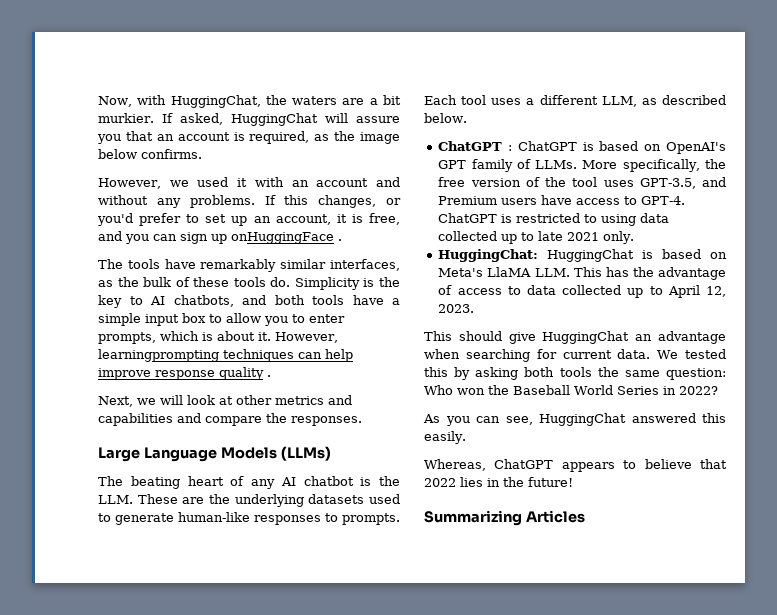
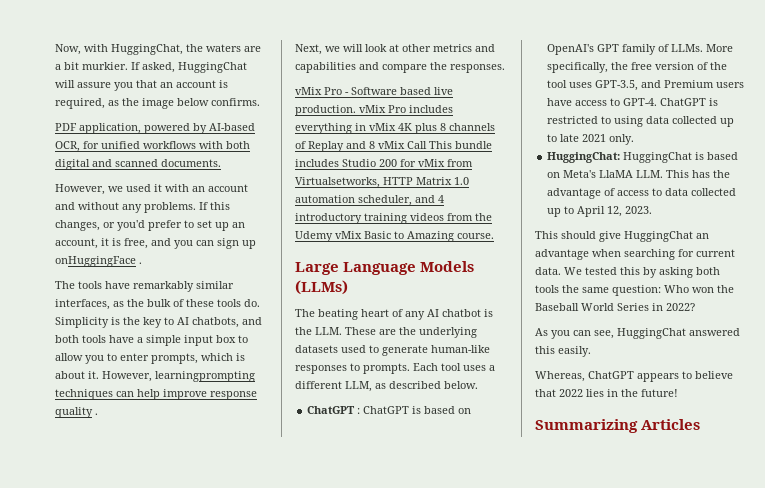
(202, 154) none -> [55,123,255,134] [55,141,250,152] [55,159,221,170] // PDF application, powered by AI-based OCR, for unified workflows with both digital and scanned documents.
(362, 421) none -> [295,87,453,95] [295,105,453,116] [295,123,495,134] [295,141,492,152] [295,159,473,167] [295,177,469,188] [295,195,444,206] [295,213,492,224] [295,231,494,242] // vMix Pro - Software based live production. vMix Pro includes everything in vMix 4K plus 8 channels of Replay and 8 vMix Call This bundle includes Studio 200 for vMix from Virtualsetworks, HTTP Matrix 1.0 automation scheduler, and 4 introductory training videos from the Udemy vMix Basic to Amazing course.

